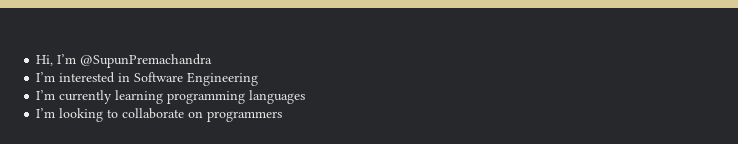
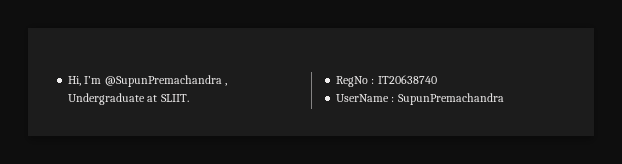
[36,72,259,86] [36,90,306,104] [36,108,283,122] // I’m interested in Software Engineering // I’m currently learning programming languages // I’m looking to collaborate on programmers -> [224,83,227,86] [68,93,189,105] [336,75,437,87] [336,93,504,105] , Undergraduate at SLIIT. // RegNo : IT20638740 // UserName : SupunPremachandra

